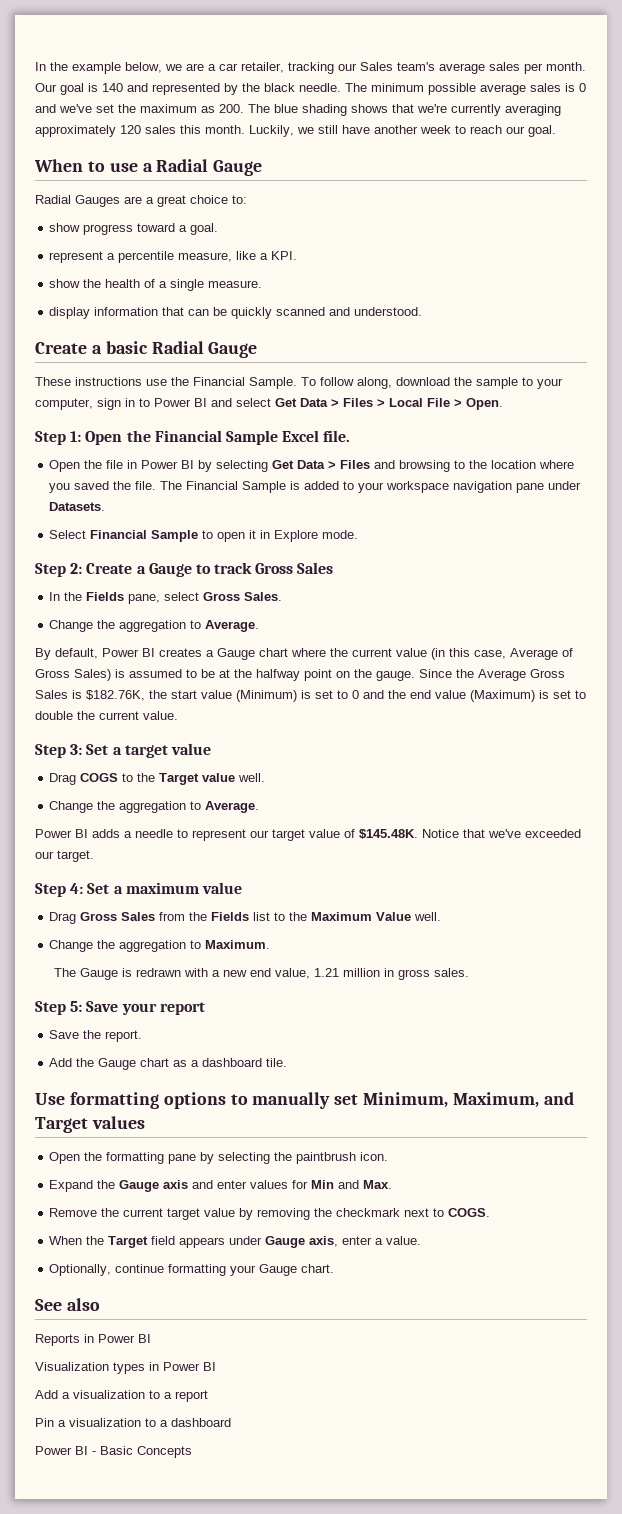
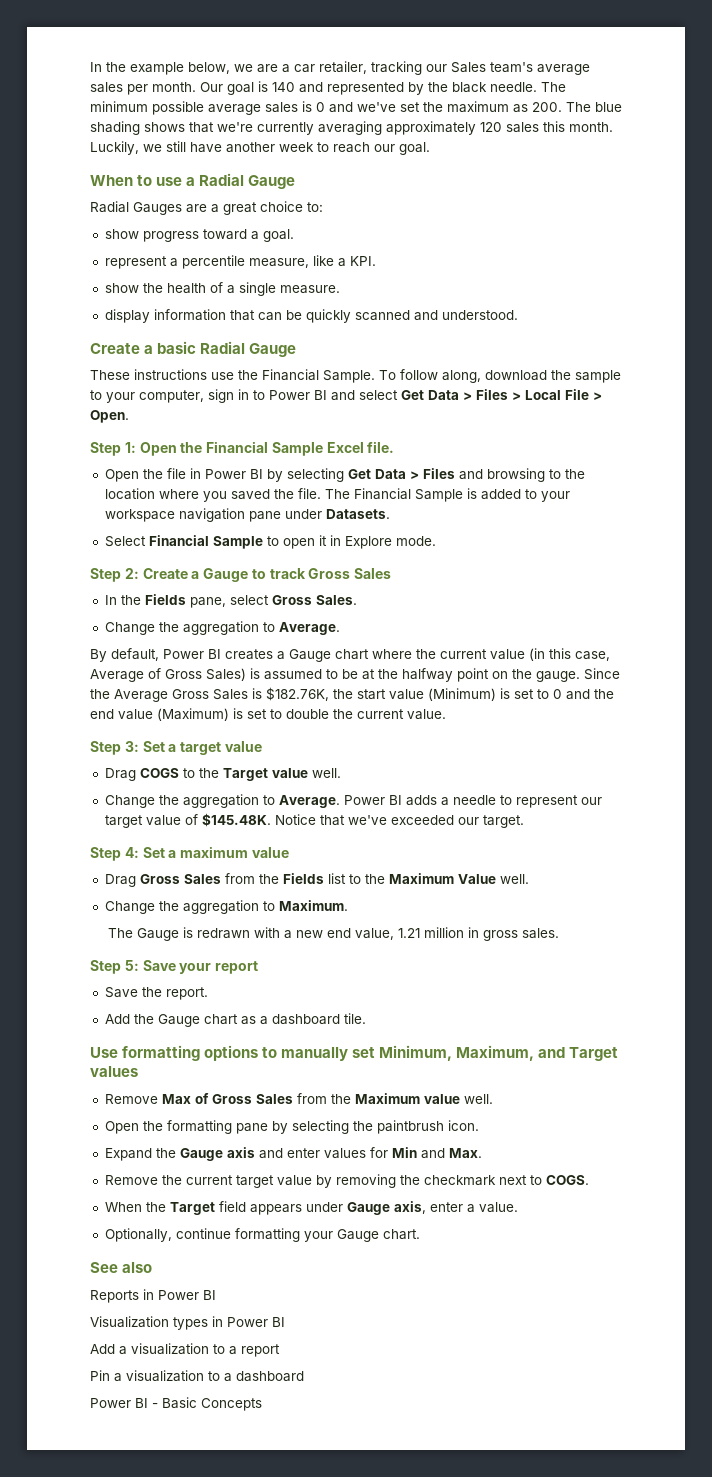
(260, 807) // -> (340, 801) none
(145, 1122) none -> [104,1093,493,1104] // Remove Max of Gross Sales from the Maximum value well.

